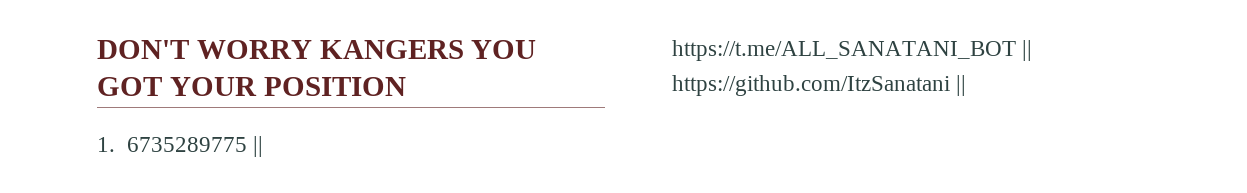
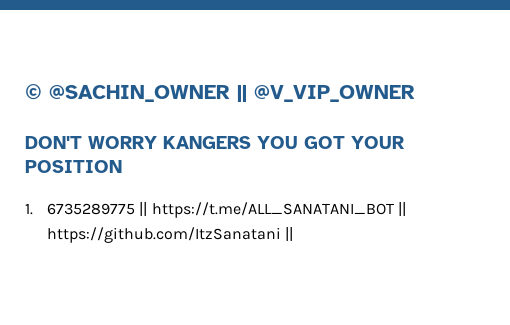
(97, 49) none -> [25,84,415,102] © @SACHIN_OWNER || @V_VIP_OWNER //

